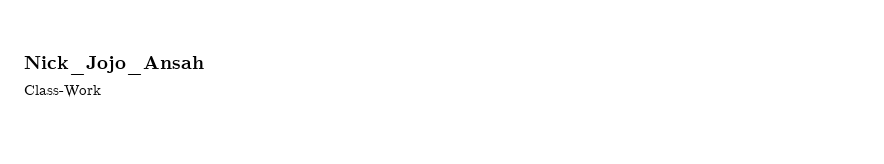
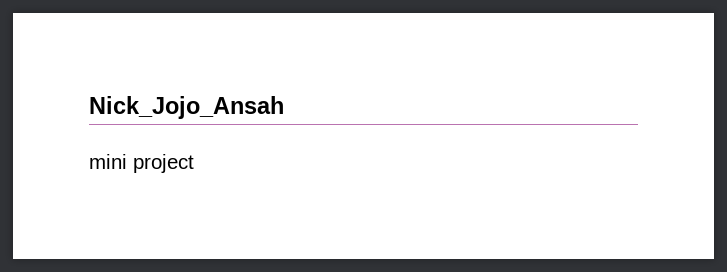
[24,85,101,98] Class-Work -> [89,154,194,173] mini project

